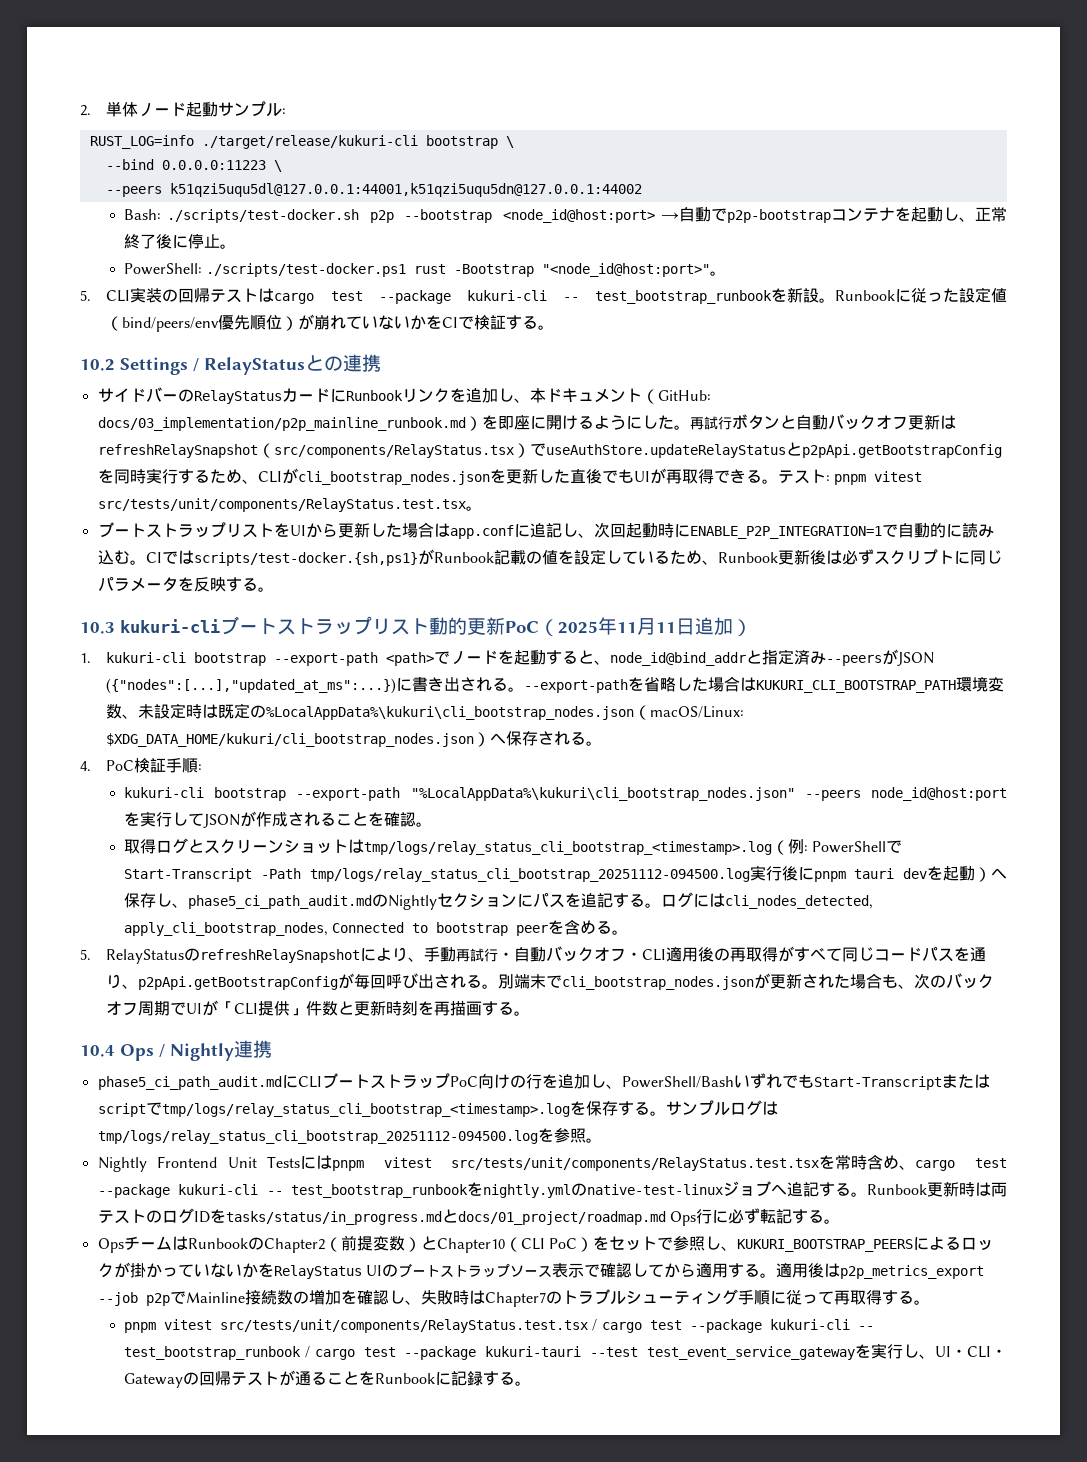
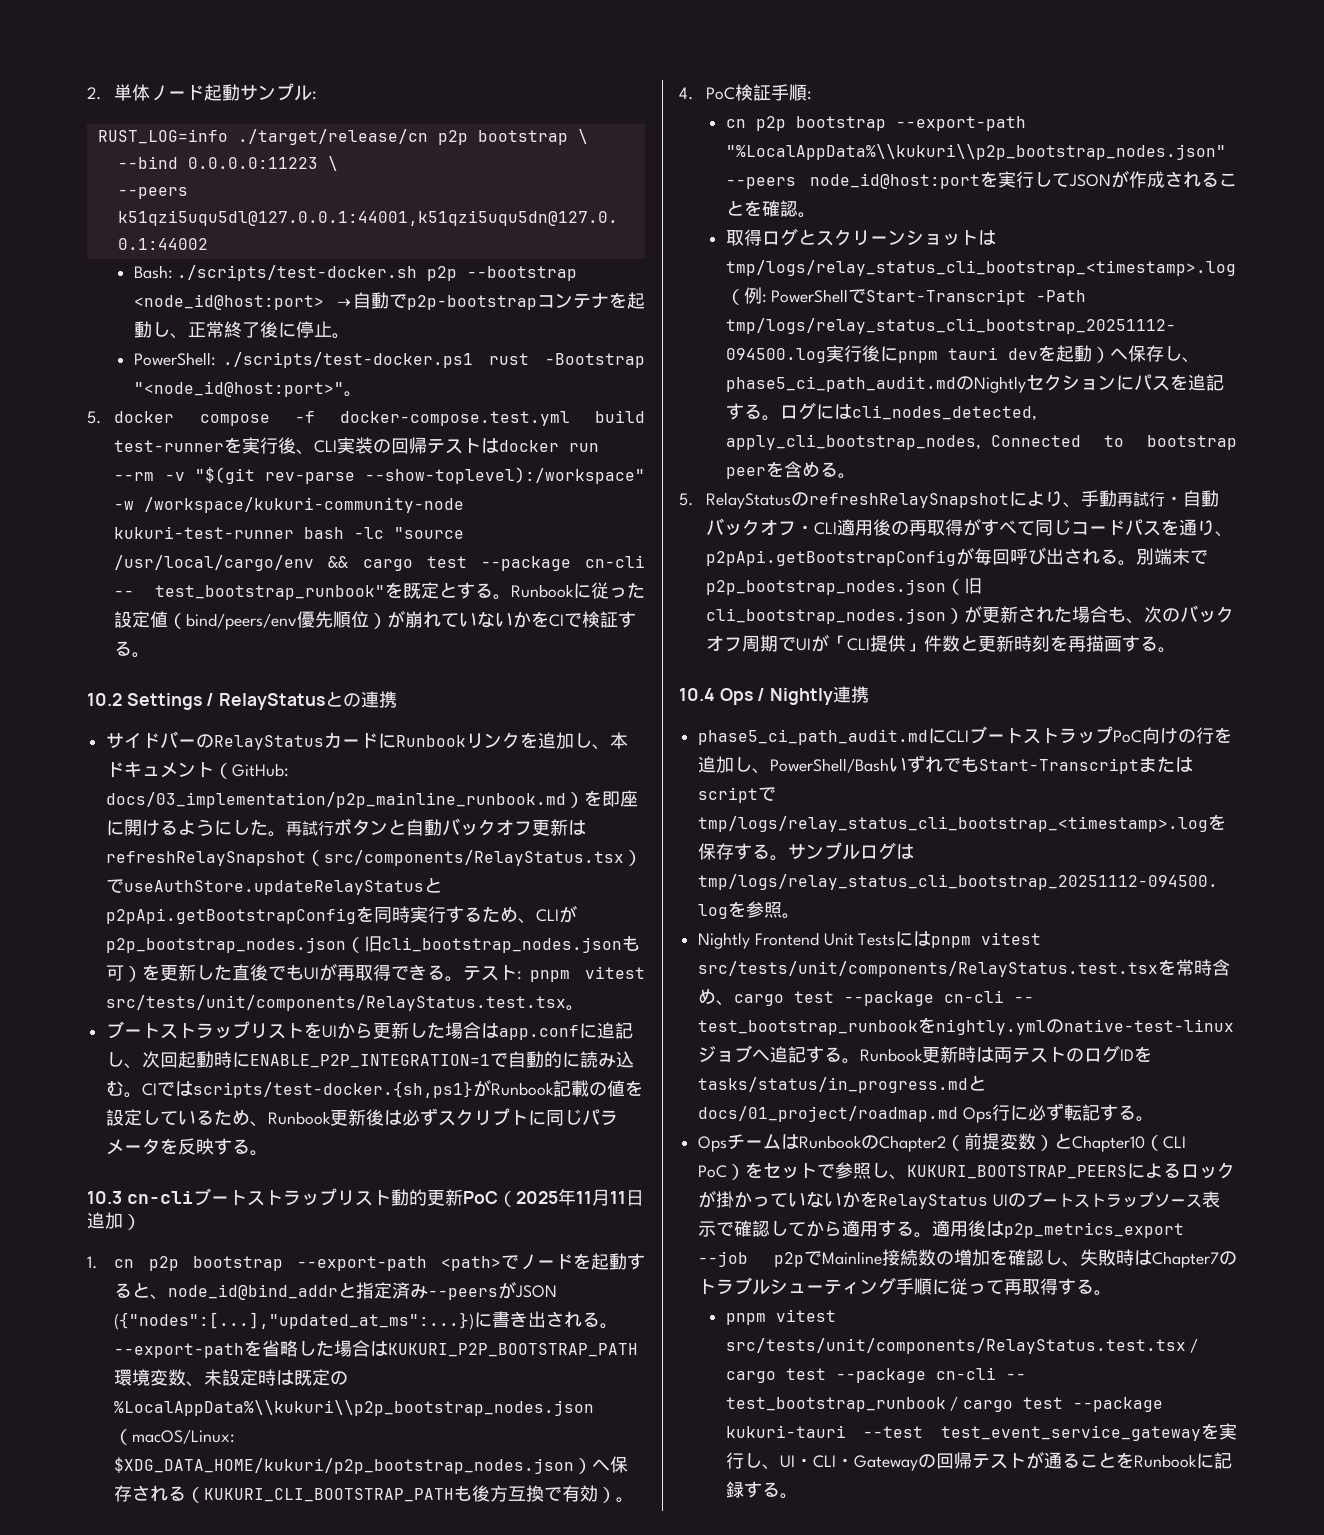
[201,135,418,149] ./target/release/kukuri-cli -> [237,129,468,145] ./target/release/cn p2p
(91, 295) none -> [114,410,645,426] [114,437,315,455] docker compose -f docker-compose.test.yml build test-runnerを実行後、
[274,287,819,304] cargo test --package kukuri-cli -- test_bootstrap_runbookを新設 -> [499,440,600,452] [114,467,645,484] [114,497,465,513] [114,526,465,539] [114,555,645,571] [114,582,494,600] docker run --rm -v "$(git rev-parse --show-toplevel):/workspace" -w /workspace/kukuri-community-node kukuri-test-runner bash -lc "source /usr/local/cargo/env && cargo test --package cn-cli -- test_bootstrap_runbook"を既定とする
[297,471,490,485] cli_bootstrap_nodes.json -> [106,936,641,953] [106,965,143,982] p2p_bootstrap_nodes.json（旧cli_bootstrap_nodes.jsonも可）
[120,619,220,633] kukuri-cli -> [126,1191,193,1204] cn-cli
[106,652,187,663] kukuri-cli -> [114,1256,179,1271] cn p2p
[756,680,957,693] KUKURI_CLI_BOOTSTRAP_PATH -> [388,1343,639,1357] KUKURI_P2P_BOOTSTRAP_PATH
[266,705,745,720] [106,731,587,747] %LocalAppData%\kukuri\cli_bootstrap_nodes.json（macOS/Linux: $XDG_DATA_HOME/kukuri/cli_bootstrap_nodes.json）へ保存される -> [114,1400,595,1416] [114,1429,236,1445] [114,1456,629,1474] [114,1485,617,1503] %LocalAppData%\\kukuri\\p2p_bootstrap_nodes.json（macOS/Linux: $XDG_DATA_HOME/kukuri/p2p_bootstrap_nodes.json）へ保存される（KUKURI_CLI_BOOTSTRAP_PATHも後方互換で有効）
[124,787,795,801] kukuri-cli bootstrap --export-path "%LocalAppData%\kukuri\cli_bootstrap_nodes.json" -> [725,116,1026,131] [725,144,1226,160] cn p2p bootstrap --export-path "%LocalAppData%\\kukuri\\p2p_bootstrap_nodes.json"
[562,976,755,990] cli_bootstrap_nodes.json -> [706,578,983,595] [706,608,965,624] p2p_bootstrap_nodes.json（旧cli_bootstrap_nodes.json）
[178,1184,259,1195] kukuri-cli -> [944,990,1005,1003] cn-cli
[769,1319,850,1330] kukuri-cli -> [935,1367,996,1380] cn-cli

